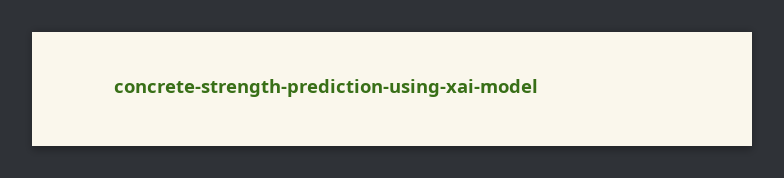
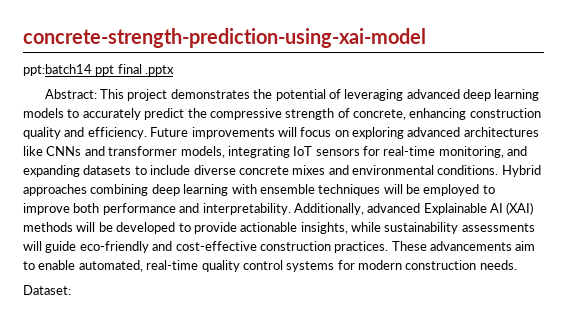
(538, 88) none -> [23,64,175,76] [44,89,540,101] [23,108,541,120] [23,127,539,139] [23,146,528,158] [23,165,541,177] [23,184,495,196] [23,202,534,215] [23,222,535,234] [23,241,536,253] [23,260,517,272] [23,285,71,295] // ppt:batch14 ppt final .pptx // Abstract: This project demonstrates the potential of leveraging advanced deep learning models to accurately predict the compressive strength of concrete, enhancing construction quality and efficiency. Future improvements will focus on exploring advanced architectures like CNNs and transformer models, integrating IoT sensors for real-time monitoring, and expanding datasets to include diverse concrete mixes and environmental conditions. Hybrid approaches combining deep learning with ensemble techniques will be employed to improve both performance and interpretability. Additionally, advanced Explainable AI (XAI) methods will be developed to provide actionable insights, while sustainability assessments will guide eco-friendly and cost-effective construction practices. These advancements aim to enable automated, real-time quality control systems for modern construction needs. // Dataset:

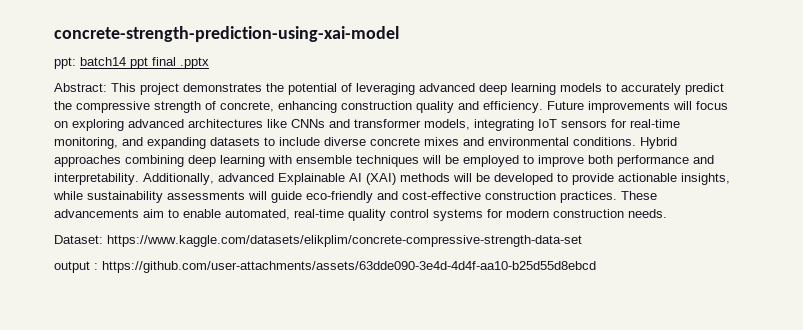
[23,64,92,76] ppt:batch14 -> [54,57,126,69] ppt: batch14
(71, 290) none -> [107,235,582,247] [54,261,596,273] https://www.kaggle.com/datasets/elikplim/concrete-compressive-strength-data-set // output : https://github.com/user-attachments/assets/63dde090-3e4d-4d4f-aa10-b25d55d8ebcd

